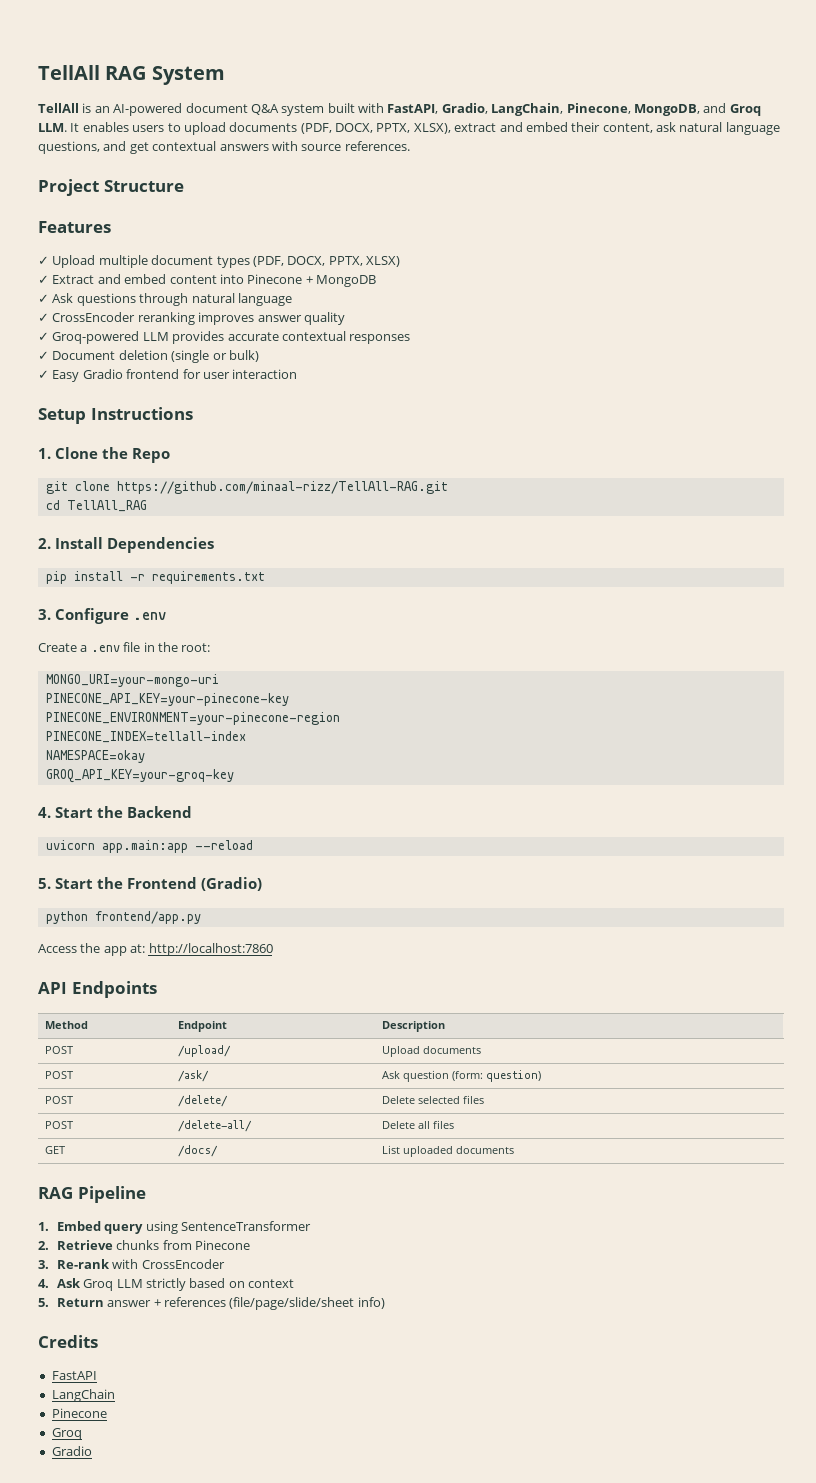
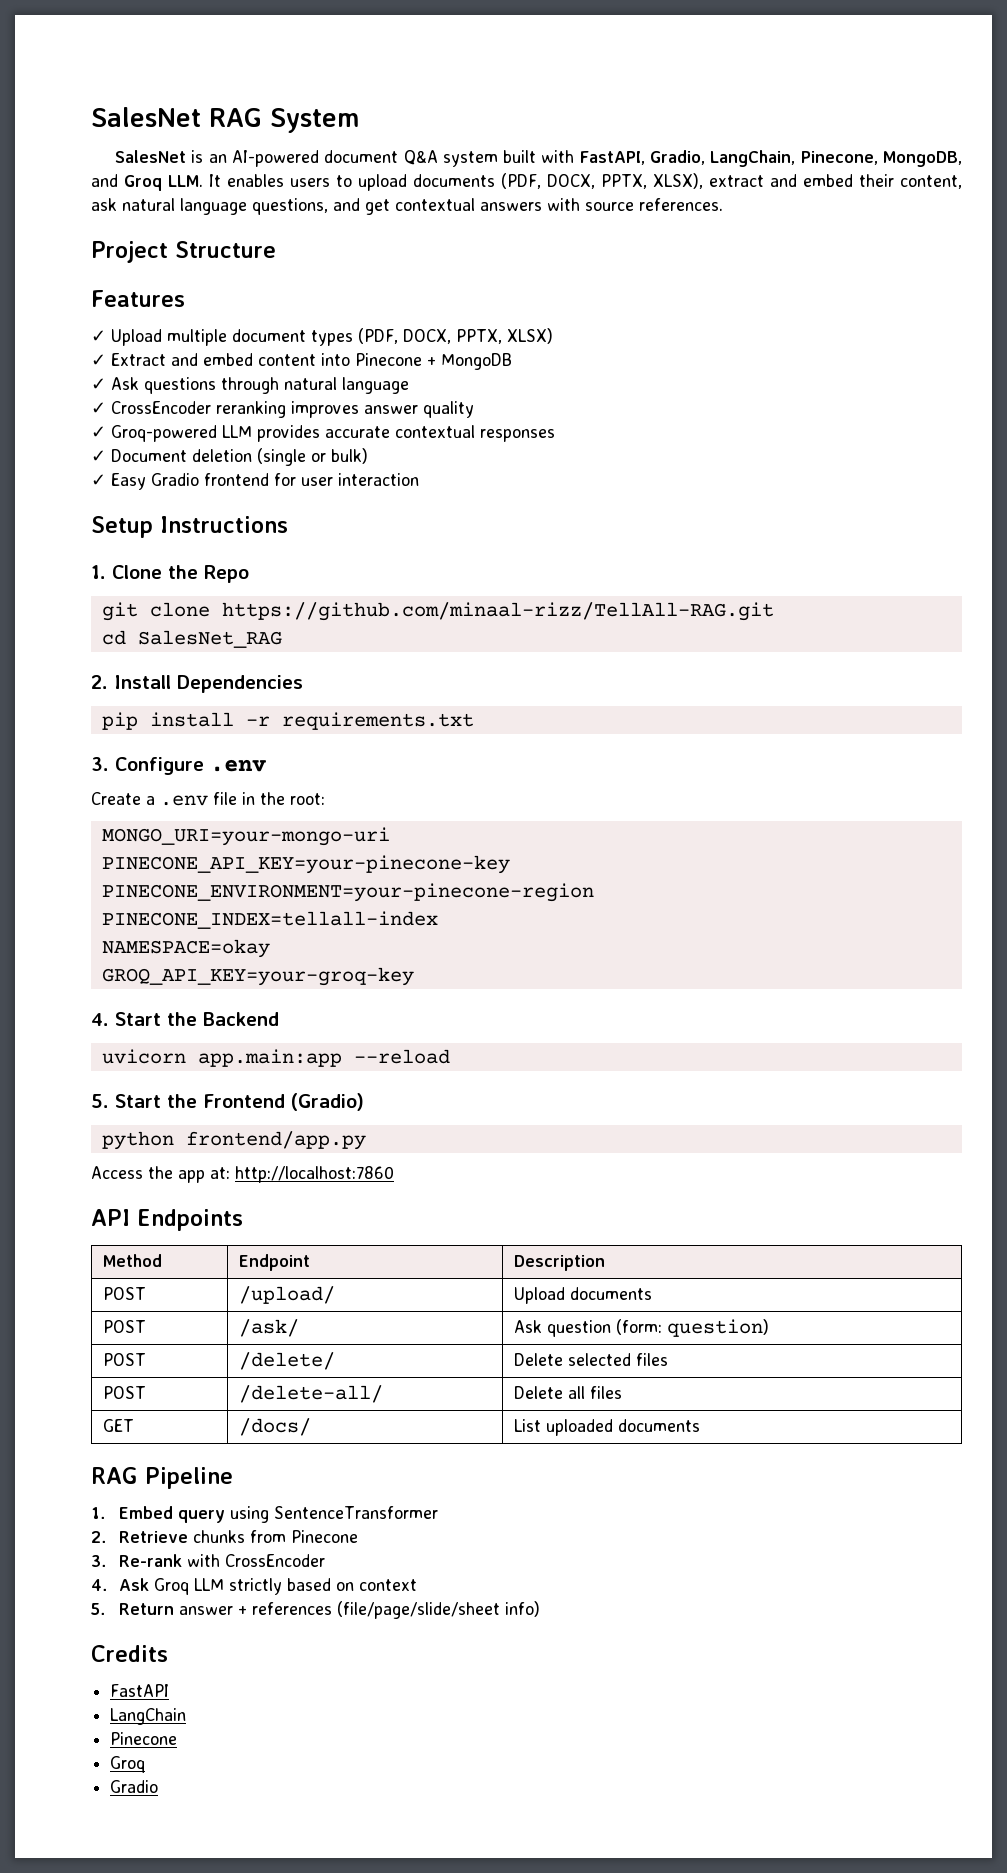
[38,65,100,80] TellAll -> [91,107,201,127] SalesNet
[38,103,79,113] TellAll -> [115,150,187,163] SalesNet
[66,500,147,512] TellAll_RAG -> [137,630,282,648] SalesNet_RAG

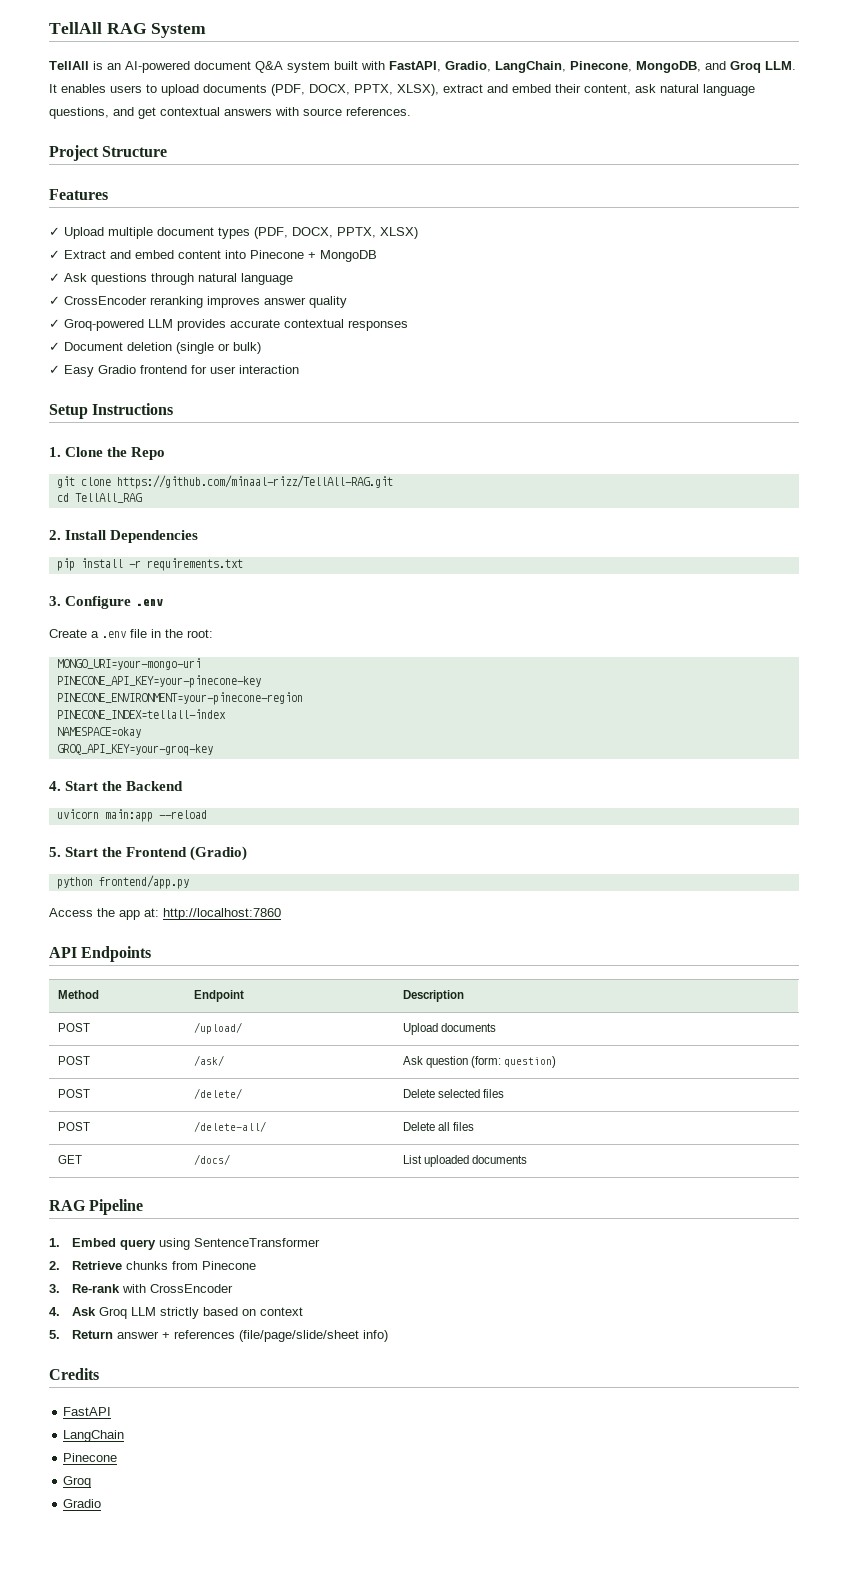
[91,107,201,127] SalesNet -> [49,22,102,34] TellAll
[115,150,187,163] SalesNet -> [49,61,89,70] TellAll
[137,630,282,648] SalesNet_RAG -> [74,493,142,503] TellAll_RAG
[197,1049,342,1067] app.main:app -> [104,809,153,822] main:app

